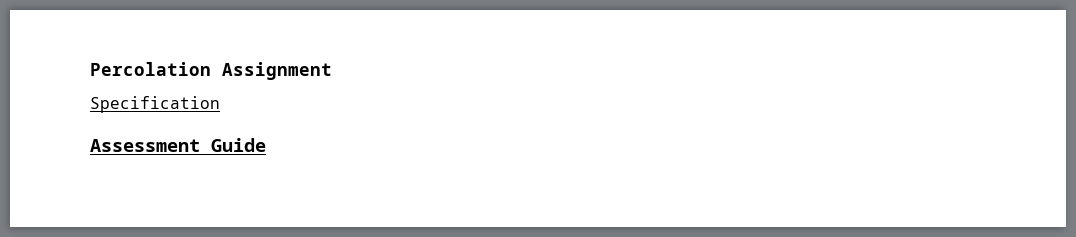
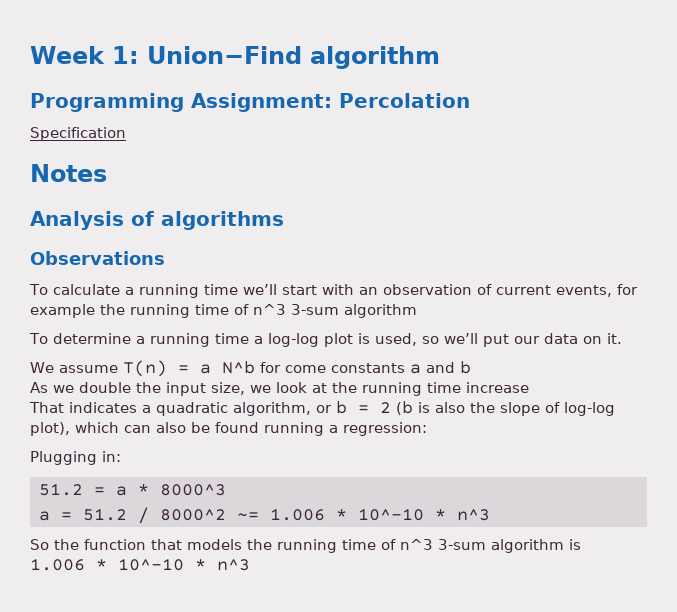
(90, 69) none -> [30,46,440,69] [30,93,332,112] Week 1: Union−Find algorithm // Programming Assignment:
[222,62,332,80] Assignment -> (470, 100) none
[90,138,266,152] Assessment Guide -> [30,164,107,182] [30,211,284,230] [30,251,165,265] [29,284,638,298] [30,304,417,318] [29,333,622,347] [30,360,471,377] [30,382,529,396] [29,401,615,416] [30,422,427,436] [30,451,121,465] [39,483,226,496] [39,507,490,524] [30,539,581,553] [30,558,250,571] Notes // Analysis of algorithms // Observations // To calculate a running time we’ll start with an observation of current events, for example the running time of n^3 3-sum algorithm // To determine a running time a log-log plot is used, so we’ll put our data on it. // We assume T(n) = a N^b for come constants a and b // As we double the input size, we look at the running time increase // That indicates a quadratic algorithm, or b = 2 (b is also the slope of log-log plot), which can also be found running a regression: // Plugging in: // 51.2 = a * 8000^3 // a = 51.2 / 8000^2 ~= 1.006 * 10^-10 * n^3 // So the function that models the running time of n^3 3-sum algorithm is // 1.006 * 10^-10 * n^3

